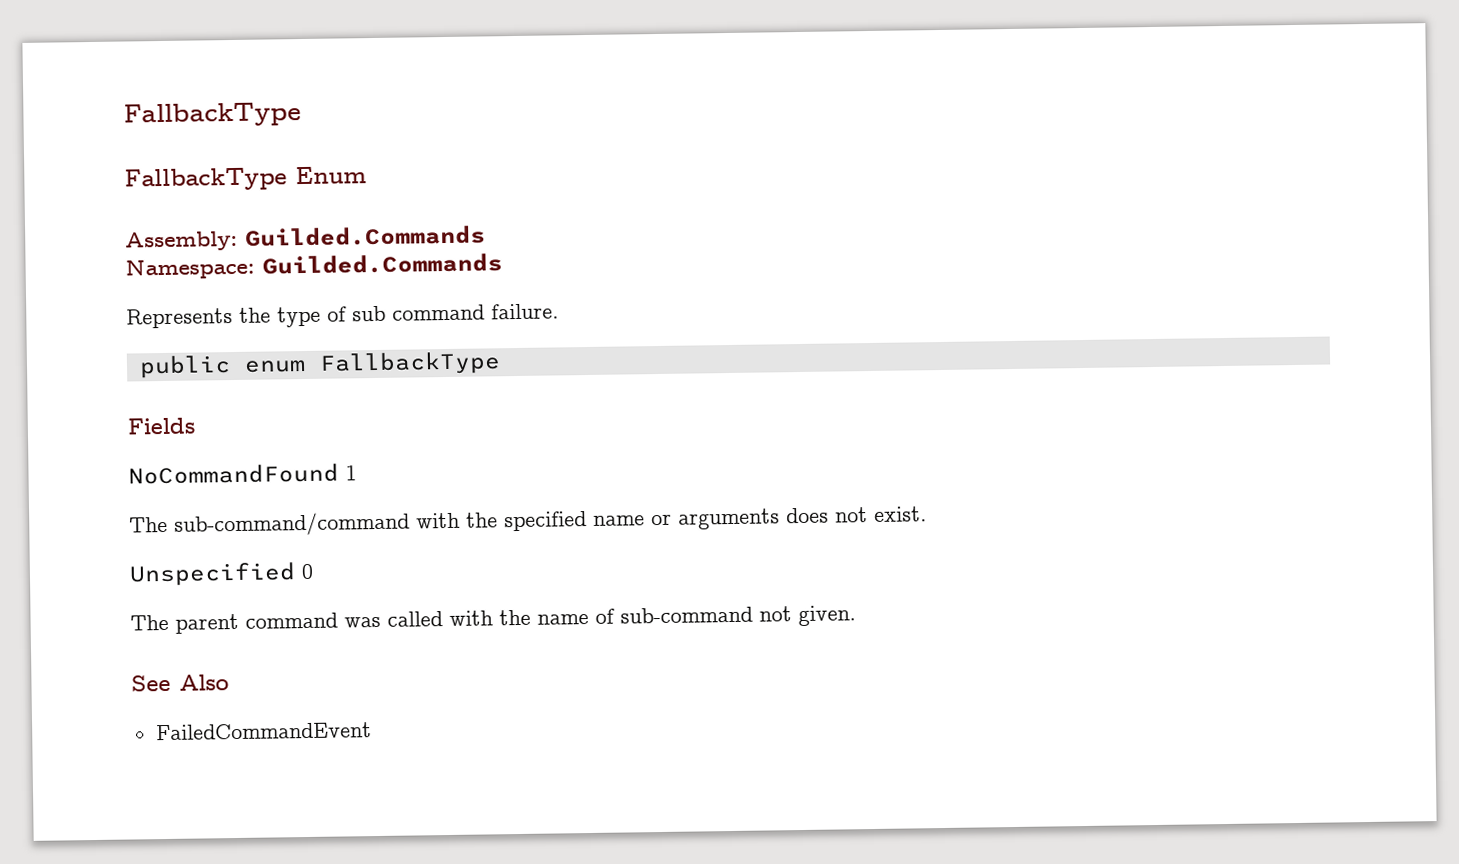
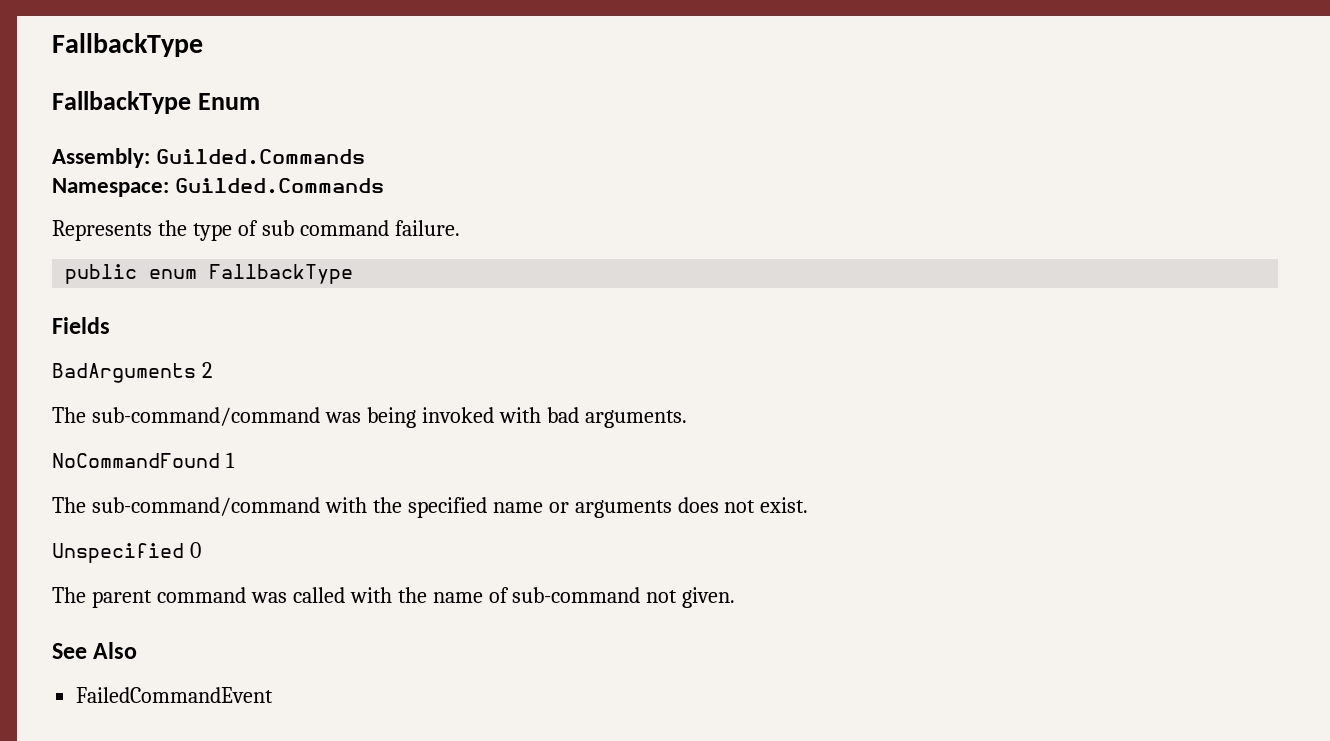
(195, 426) none -> [52,362,212,383] [52,407,687,428] // BadArguments 2 // The sub-command/command was being invoked with bad arguments.

